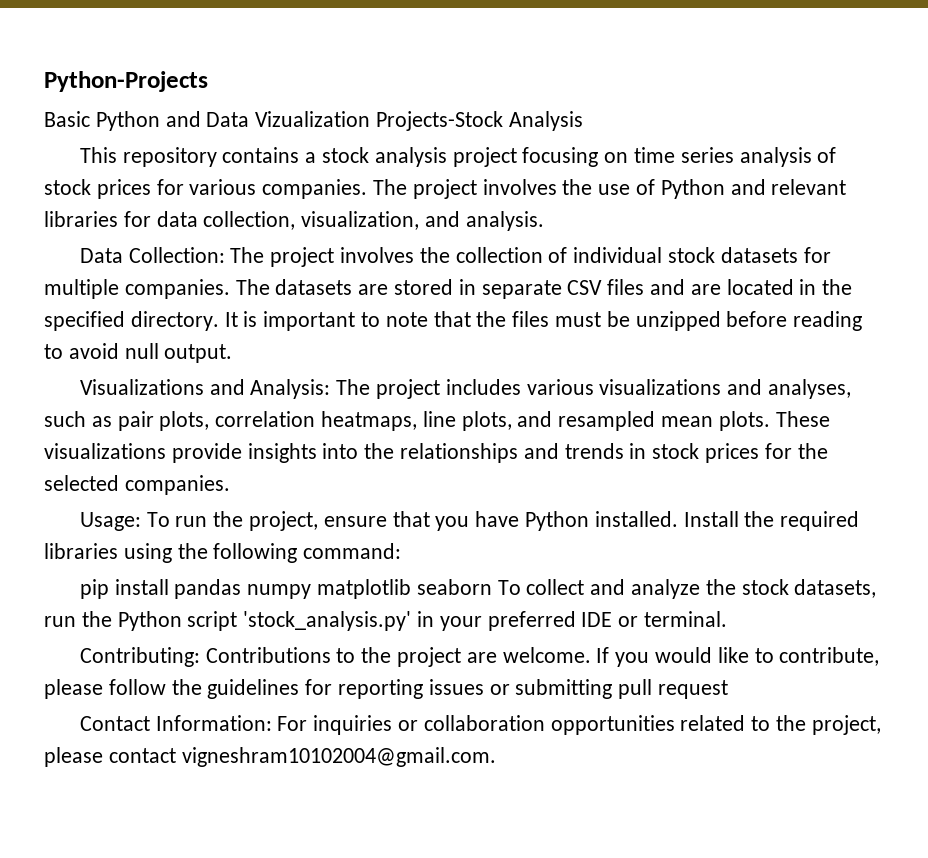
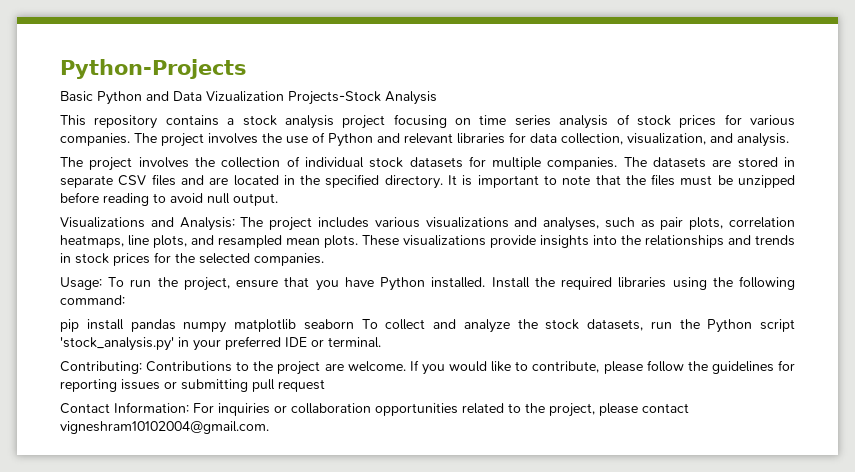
[79,247,225,263] Data Collection: -> (789, 140) none

